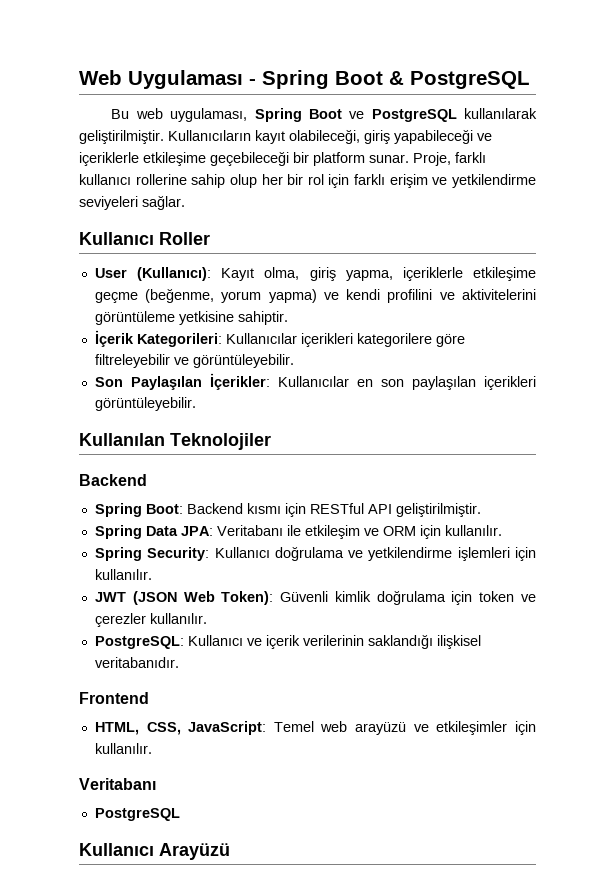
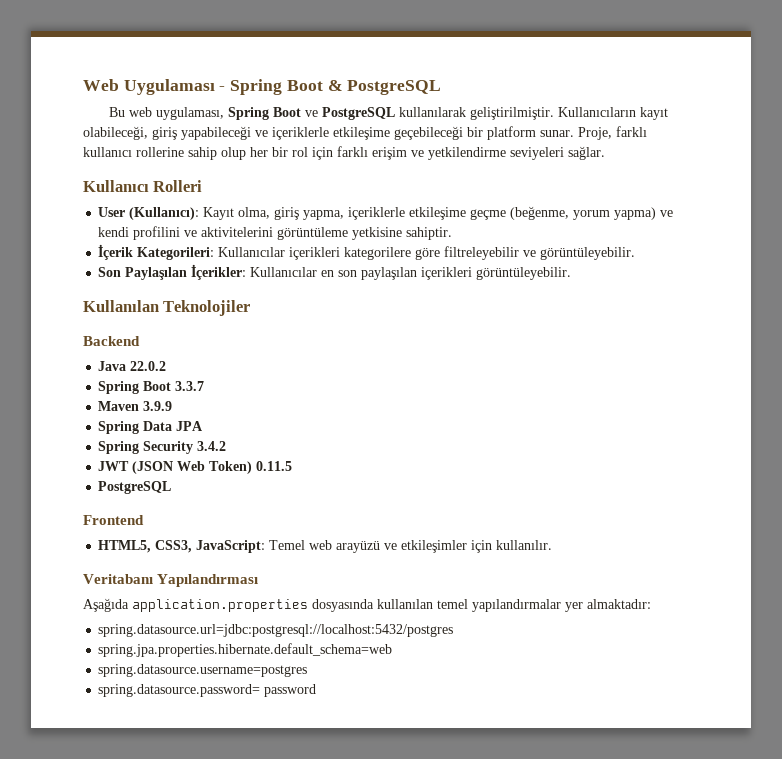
[159,232,210,245] Roller -> [153,180,203,192] Rolleri
[94,503,481,517] [94,525,502,539] [94,546,536,561] [94,569,152,580] [94,590,537,605] [94,613,207,627] [94,634,481,649] [94,657,179,668] // Spring Boot: Backend kısmı için RESTful API geliştirilmiştir. // Spring Data JPA: Veritabanı ile etkileşim ve ORM için kullanılır. // Spring Security: Kullanıcı doğrulama ve yetkilendirme işlemleri için kullanılır. // JWT (JSON Web Token): Güvenli kimlik doğrulama için token ve çerezler kullanılır. // PostgreSQL: Kullanıcı ve içerik verilerinin saklandığı ilişkisel veritabanıdır. -> [98,361,167,371] [98,381,205,394] [98,401,173,411] [98,421,204,434] [98,441,227,454] [98,461,293,474] [98,481,172,494] // Java 22.0.2 // Spring Boot 3.3.7 // Maven 3.9.9 // Spring Data JPA // Spring Security 3.4.2 // JWT (JSON Web Token) 0.11.5 // PostgreSQL
[94,722,181,735] HTML, CSS, -> [98,540,193,553] HTML5, CSS3,
[94,808,180,821] [79,843,230,860] // PostgreSQL // Kullanıcı Arayüzü -> [157,574,259,587] [83,598,651,612] [98,624,454,637] [98,643,393,657] [98,664,308,677] [98,684,317,697] Yapılandırması // Aşağıda application.properties dosyasında kullanılan temel yapılandırmalar yer almaktadır: // spring.datasource.url=jdbc:postgresql://localhost:5432/postgres // spring.jpa.properties.hibernate.default_schema=web // spring.datasource.username=postgres // spring.datasource.password= password

